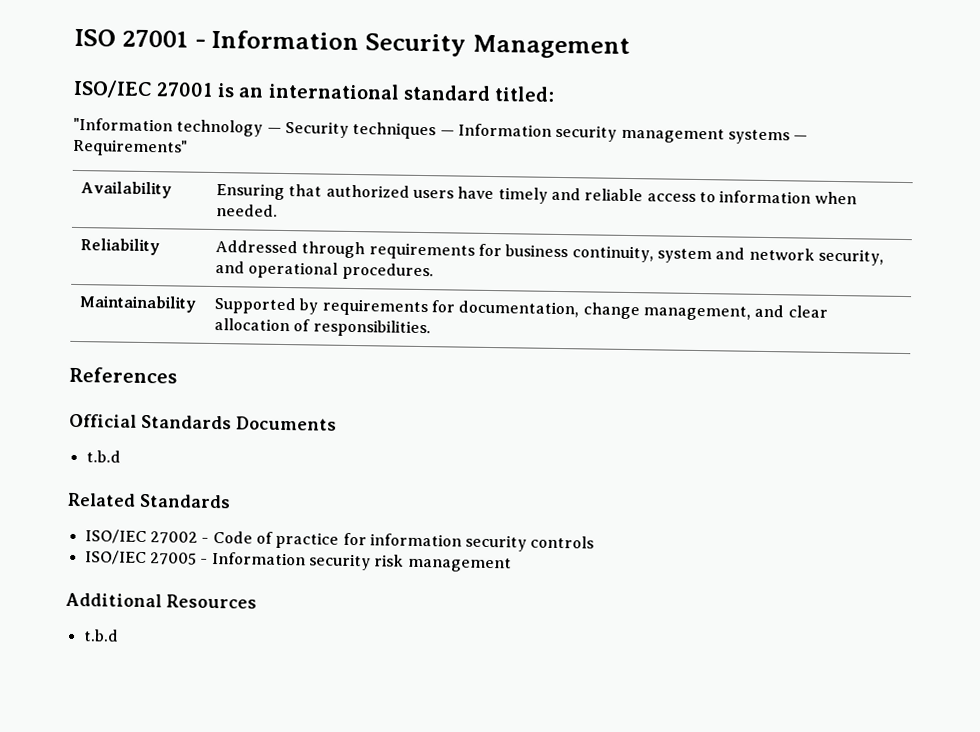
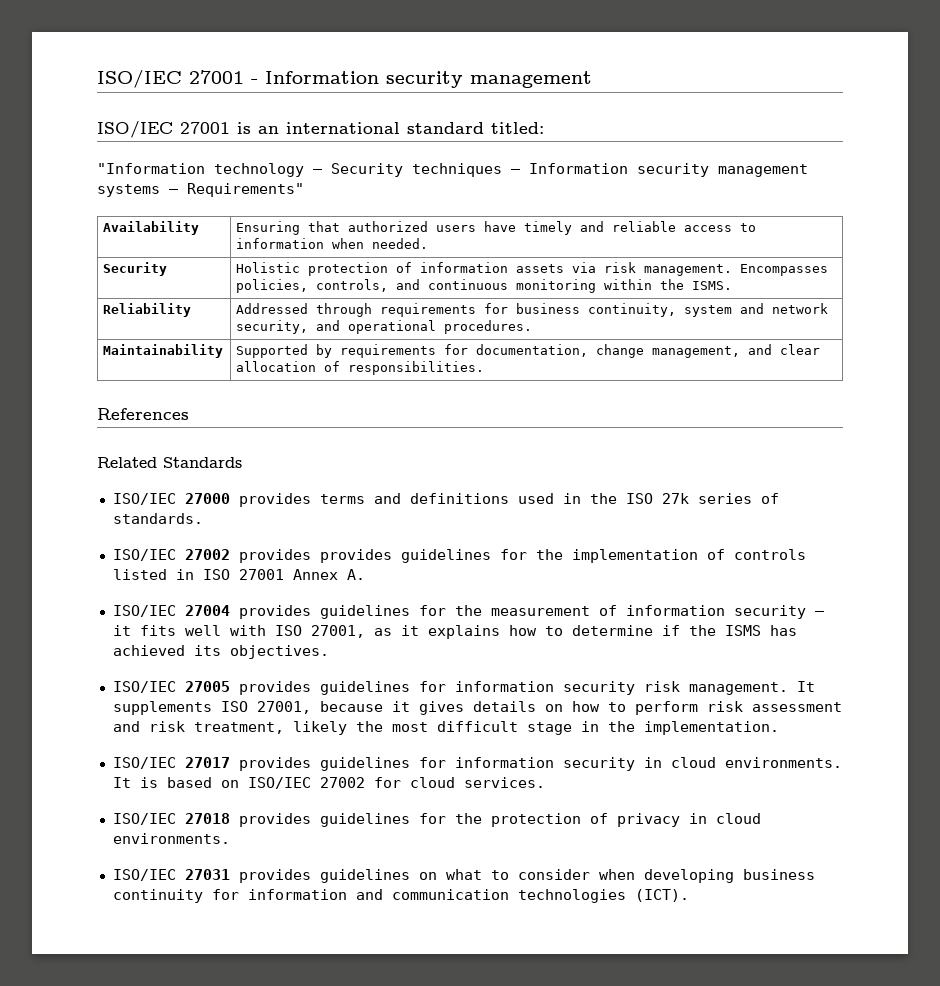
[74,28,116,47] ISO -> [97,69,182,88] ISO/IEC
[365,33,630,59] Security Management -> [386,71,592,88] security management
(279, 210) none -> [103,262,168,276] [236,262,829,276] [236,279,733,293] // Security | Holistic protection of information assets via risk management. Encompasses policies, controls, and continuous monitoring within the ISMS.
[69,413,337,431] [85,450,121,463] [67,492,231,509] [84,529,595,552] [84,550,512,573] [65,592,257,609] [82,629,119,642] Official Standards Documents // t.b.d // Related Standards // ISO/IEC 27002 - Code of practice for information security controls // ISO/IEC 27005 - Information security risk management // Additional Resources // t.b.d -> [97,457,242,468] [112,493,779,507] [112,513,203,524] [112,549,806,563] [112,569,365,580] [112,605,825,619] [112,625,797,639] [112,645,329,659] [112,681,815,695] [112,701,842,715] [112,721,779,735] [112,757,842,771] [112,777,545,789] [112,813,761,827] [112,833,230,844] [112,869,815,883] [112,889,689,903] Related Standards // ISO/IEC 27000 provides terms and definitions used in the ISO 27k series of standards. // ISO/IEC 27002 provides provides guidelines for the implementation of controls listed in ISO 27001 Annex A. // ISO/IEC 27004 provides guidelines for the measurement of information security — it fits well with ISO 27001, as it explains how to determine if the ISMS has achieved its objectives. // ISO/IEC 27005 provides guidelines for information security risk management. It supplements ISO 27001, because it gives details on how to perform risk assessment and risk treatment, likely the most difficult stage in the implementation. // ISO/IEC 27017 provides guidelines for information security in cloud environments. It is based on ISO/IEC 27002 for cloud services. // ISO/IEC 27018 provides guidelines for the protection of privacy in cloud environments. // ISO/IEC 27031 provides guidelines on what to consider when developing business continuity for information and communication technologies (ICT).

